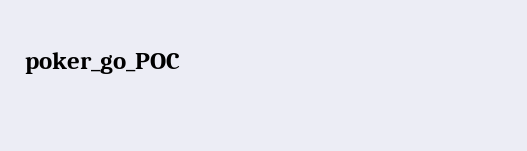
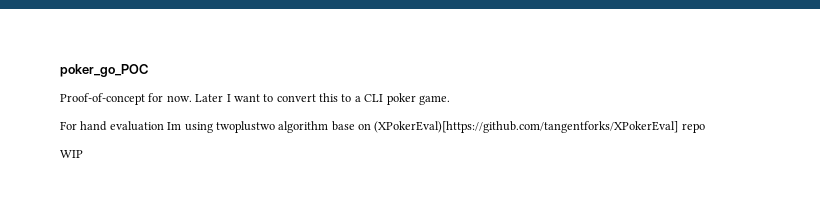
(180, 63) none -> [60,93,450,105] [60,121,705,133] [60,150,83,158] // Proof-of-concept for now. Later I want to convert this to a CLI poker game. // For hand evaluation Im using twoplustwo algorithm base on (XPokerEval)[https://github.com/tangentforks/XPokerEval] repo // WIP

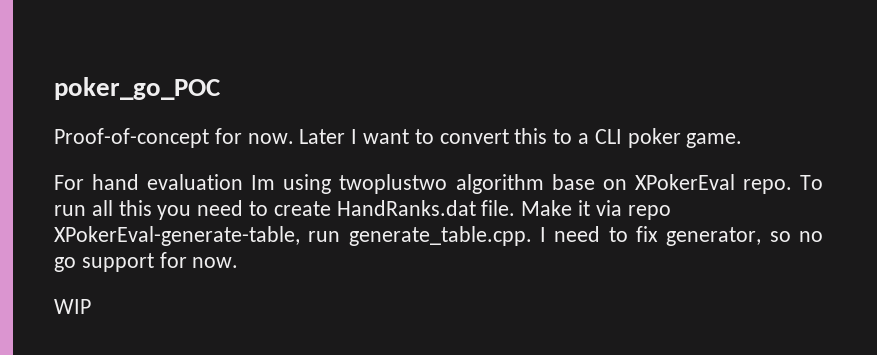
[374,121,705,133] (XPokerEval)[https://github.com/tangentforks/XPokerEval] repo -> [634,174,823,194] [54,200,671,220] [54,226,824,246] [54,252,239,272] XPokerEval repo. To run all this you need to create HandRanks.dat file. Make it via repo XPokerEval-generate-table, run generate_table.cpp. I need to fix generator, so no go support for now.

